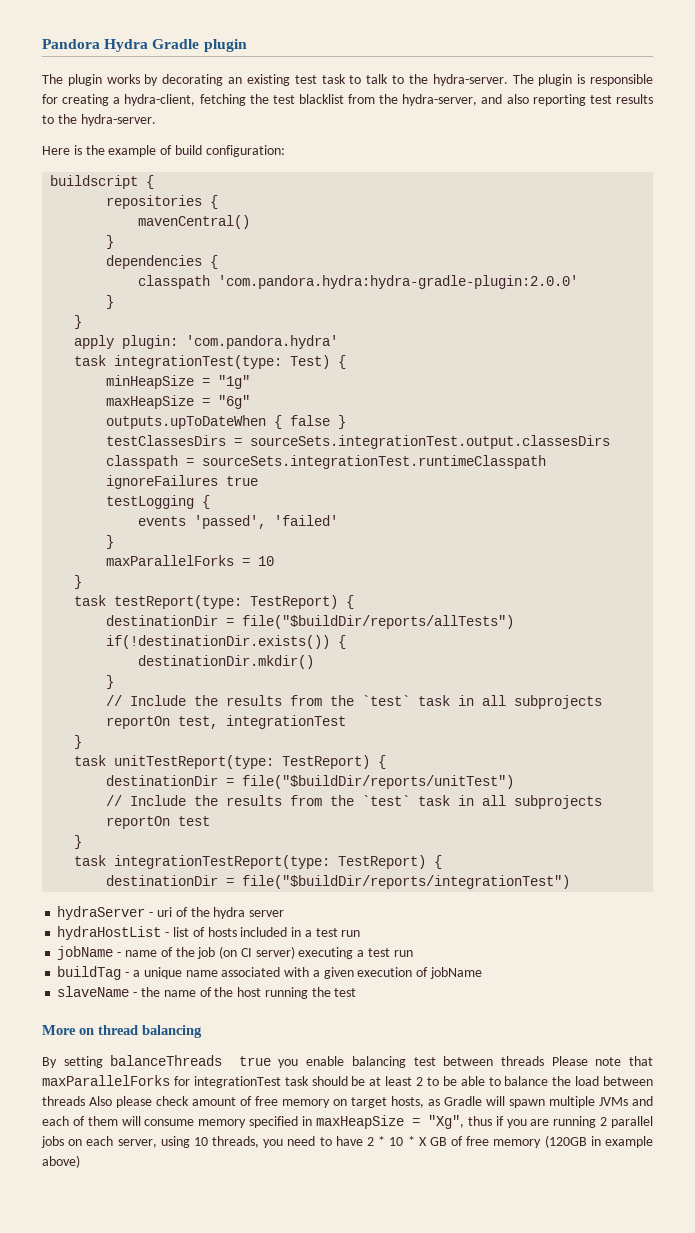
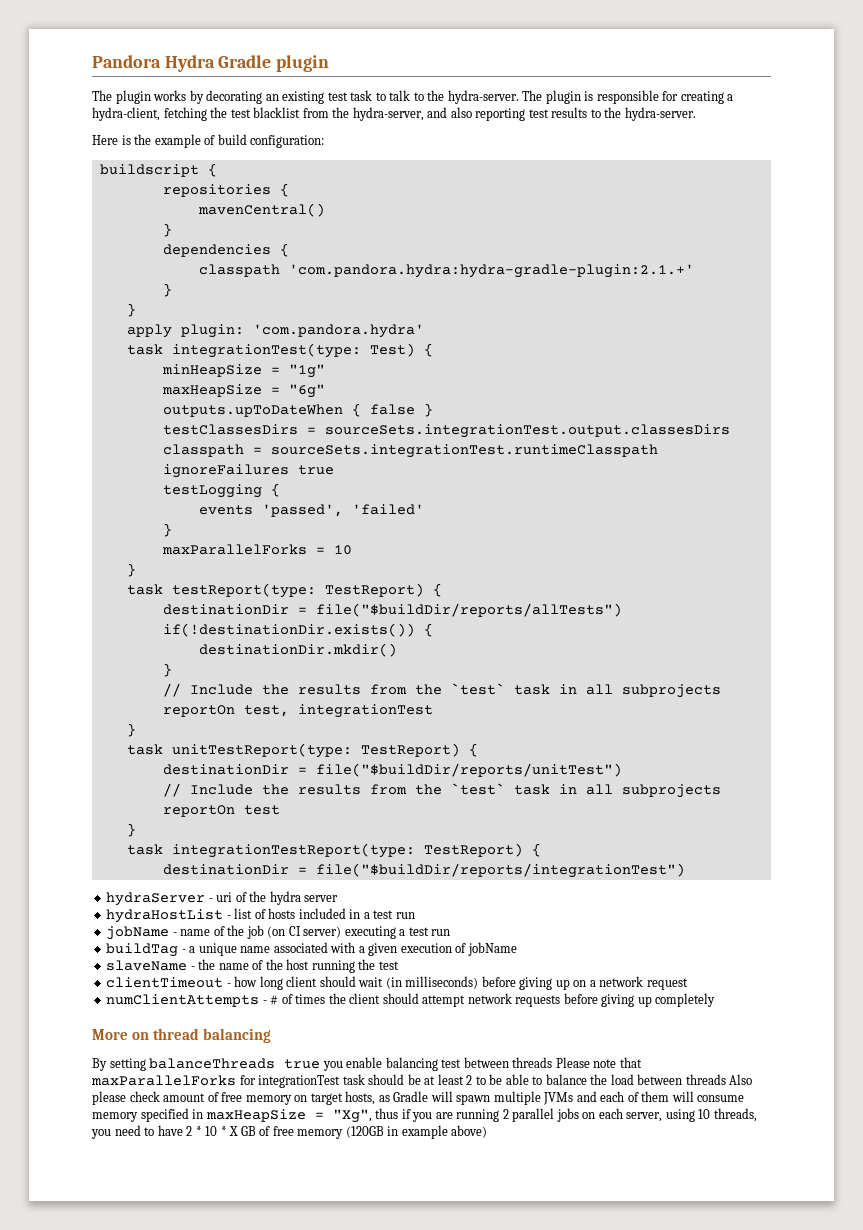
[218,275,579,289] 'com.pandora.hydra:hydra-gradle-plugin:2.0.0' -> [288,264,694,278] 'com.pandora.hydra:hydra-gradle-plugin:2.1.+'
(357, 992) none -> [106,976,688,990] [106,993,716,1007] // clientTimeout - how long client should wait (in milliseconds) before giving up on a network request // numClientAttempts - # of times the client should attempt network requests before giving up completely

